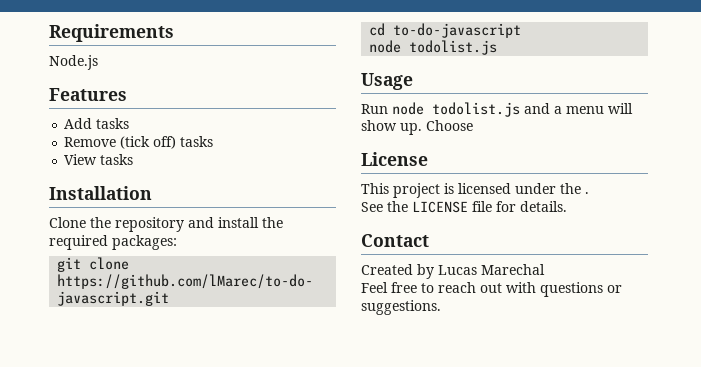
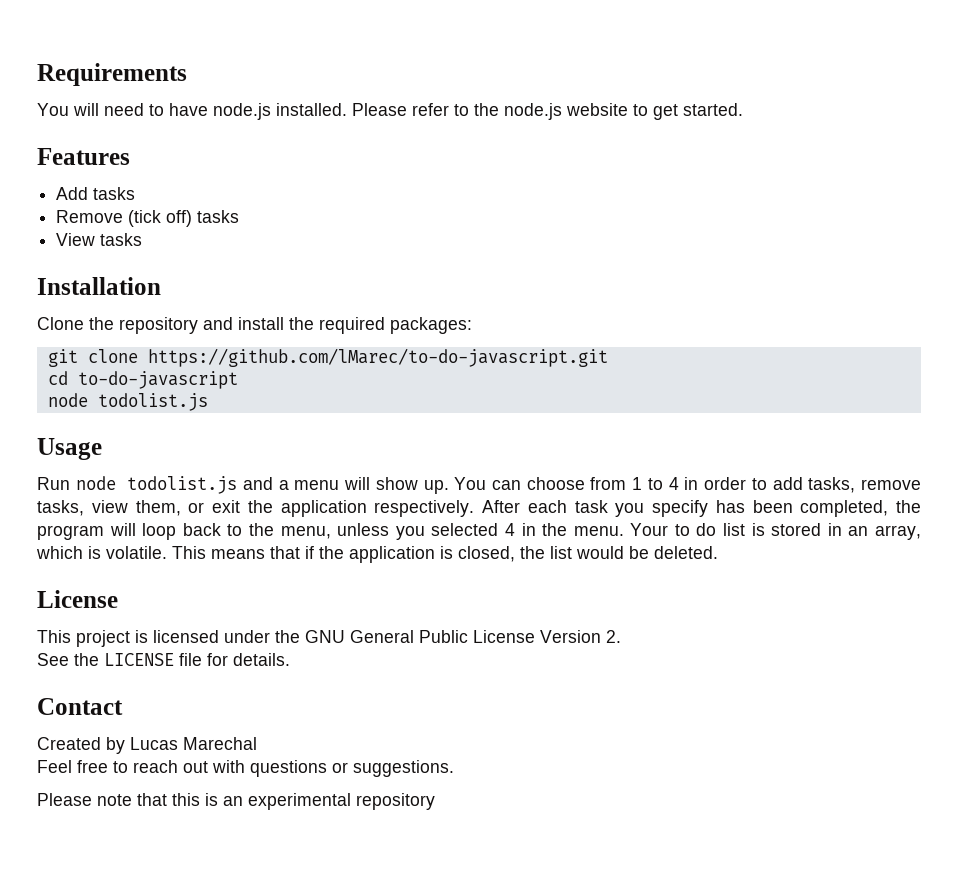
[49,55,98,70] Node.js -> [37,103,743,120] You will need to have node.js installed. Please refer to the node.js website to get started.
[426,120,473,131] Choose -> [454,477,922,493] [37,500,921,517] [37,523,922,540] [36,546,718,563] You can choose from 1 to 4 in order to add tasks, remove tasks, view them, or exit the application respectively. After each task you specify has been completed, the program will loop back to the menu, unless you selected 4 in the menu. Your to do list is stored in an array, which is volatile. This means that if the application is closed, the list would be deleted.
[585,192,589,194] . -> [305,630,621,643] GNU General Public License Version 2.
(441, 307) none -> [37,793,435,810] // Please note that this is an experimental repository

